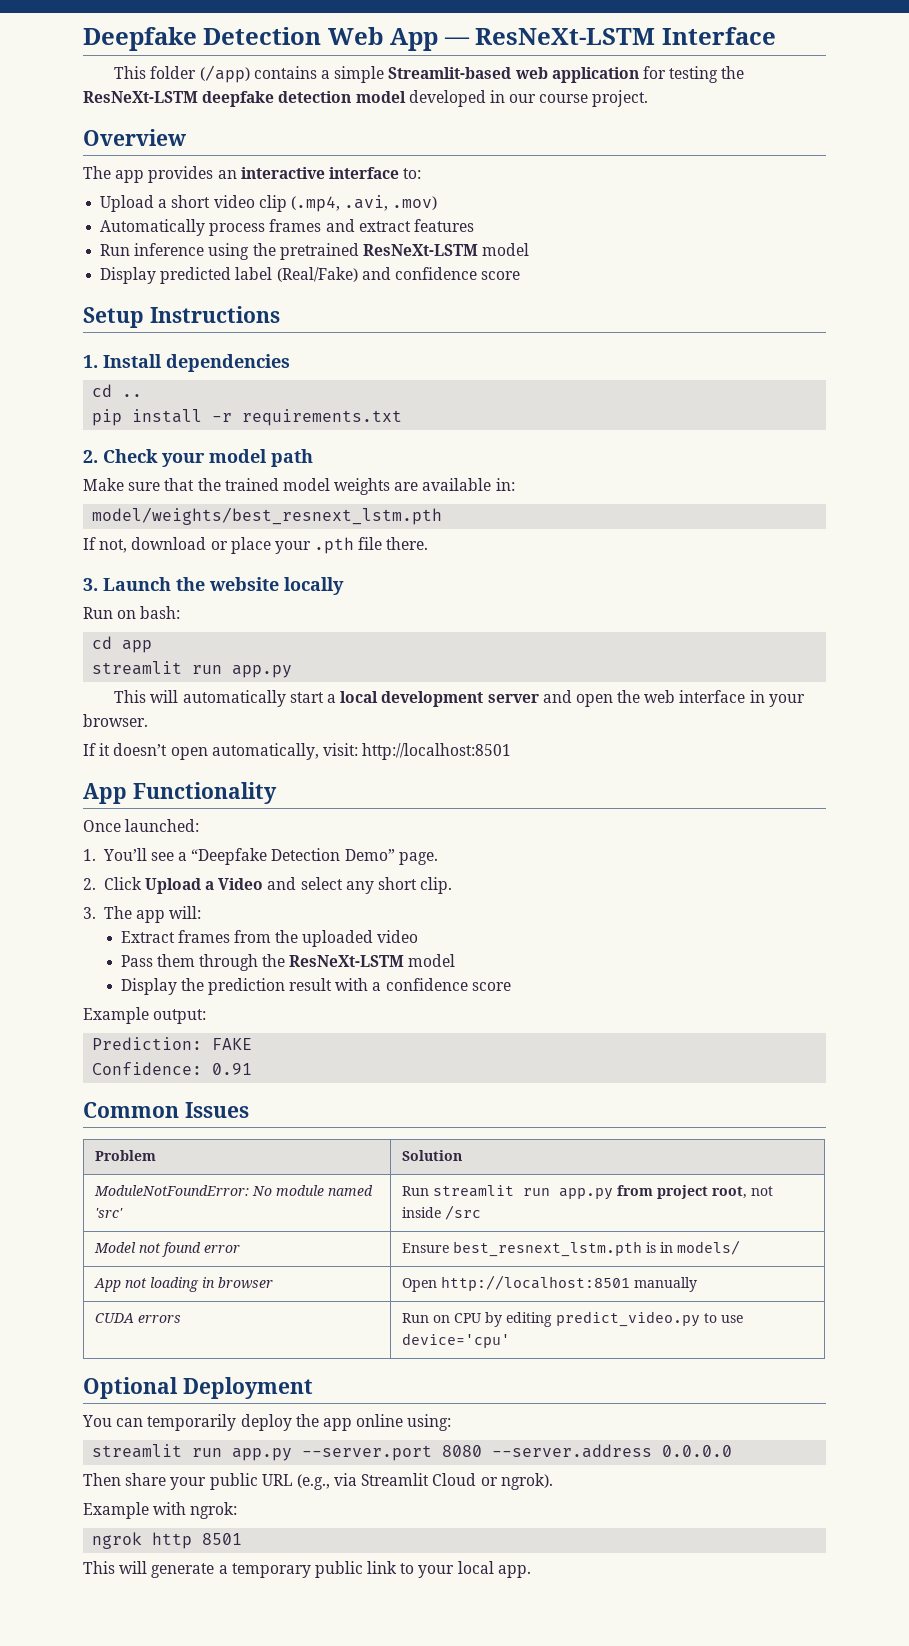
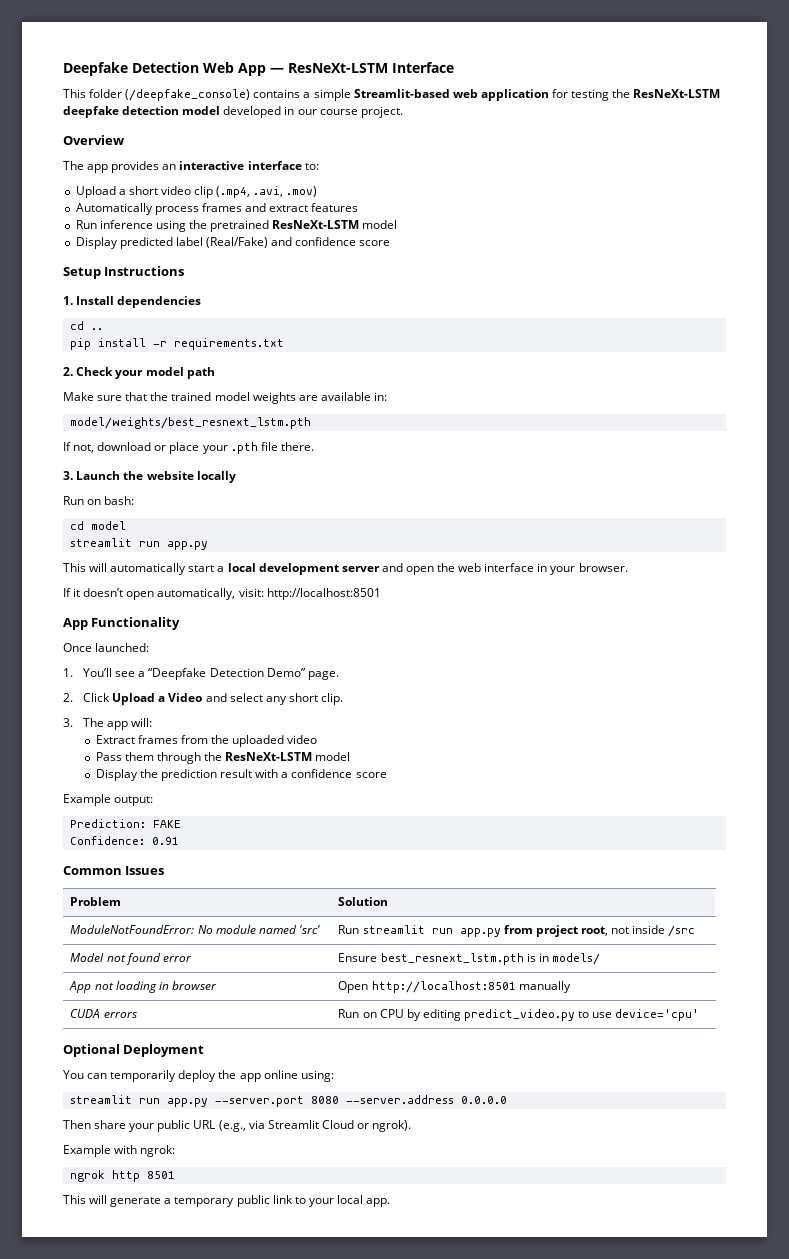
[199,65,250,83] (/app) -> [125,89,251,101] (/deepfake_console)
[122,640,153,653] app -> [90,521,126,530] model

